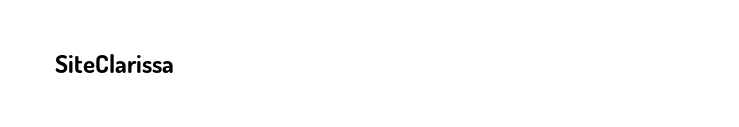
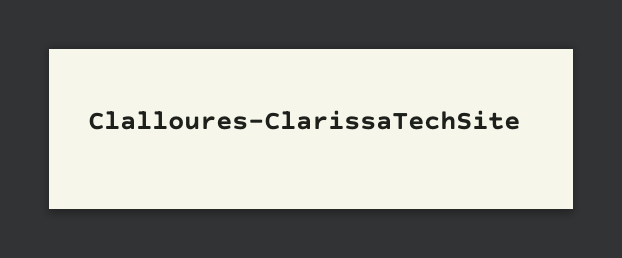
[55,54,174,73] SiteClarissa -> [88,110,520,130] Clalloures-ClarissaTechSite

